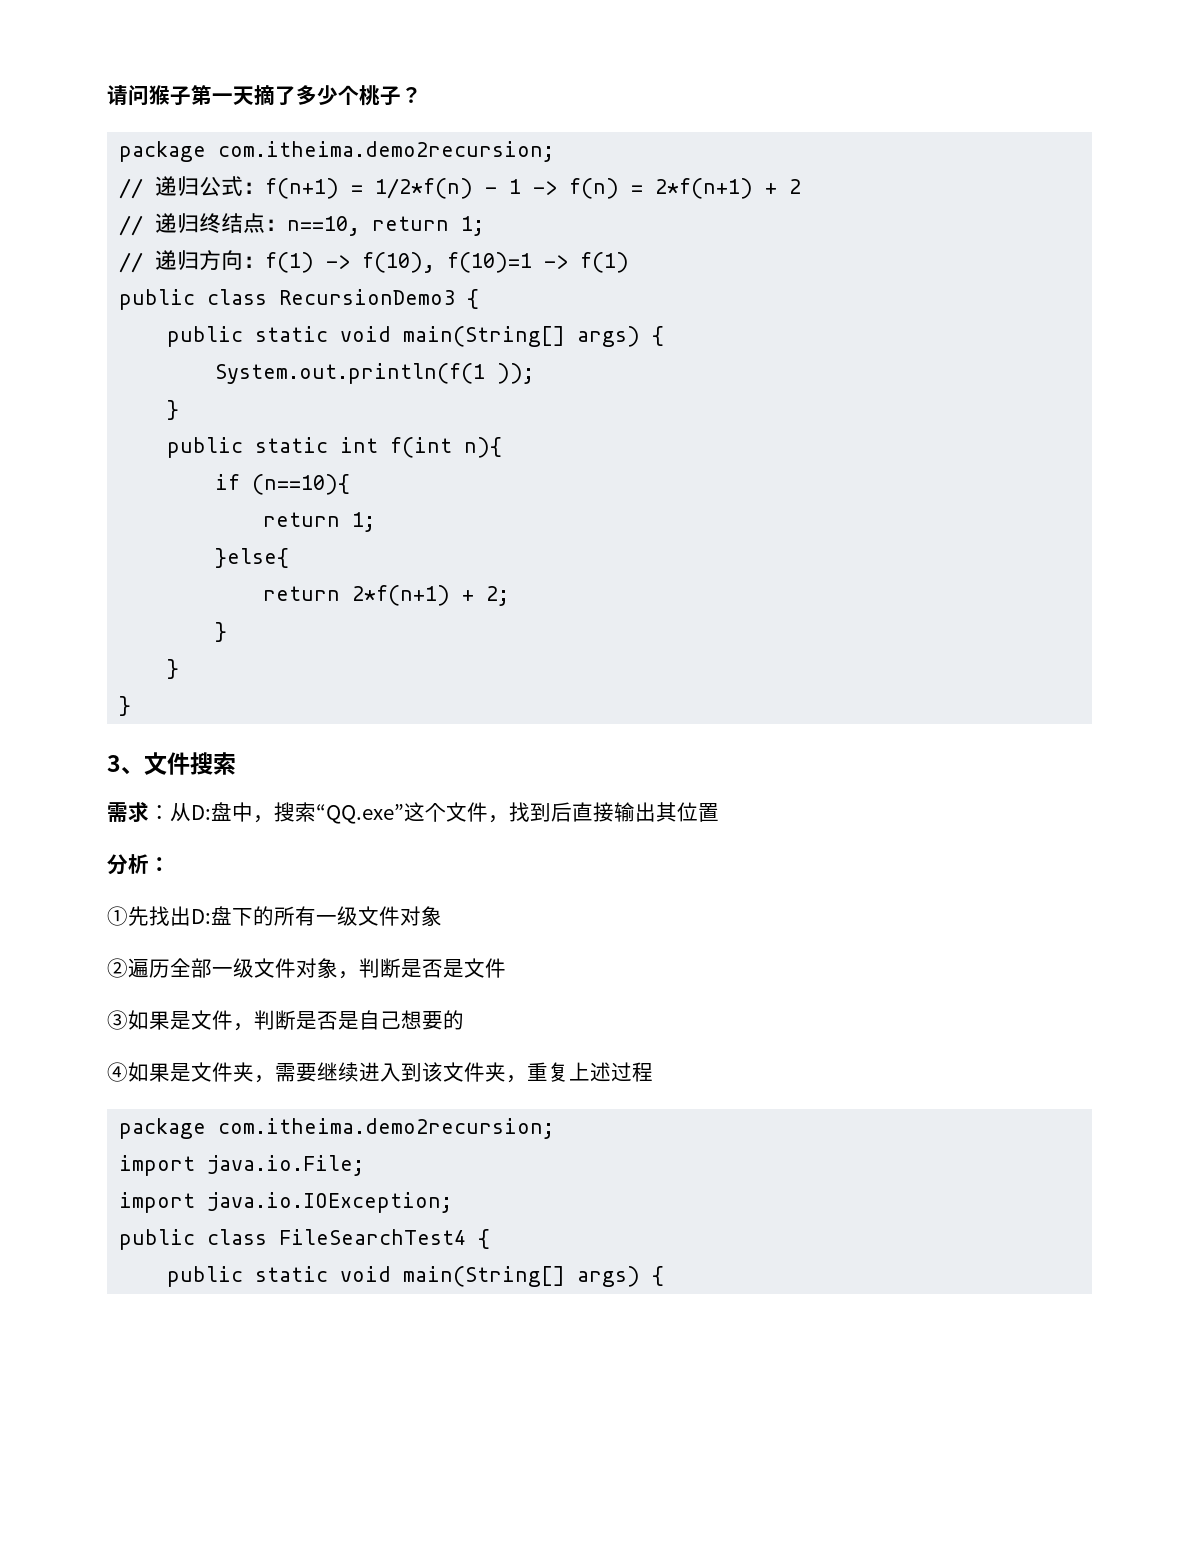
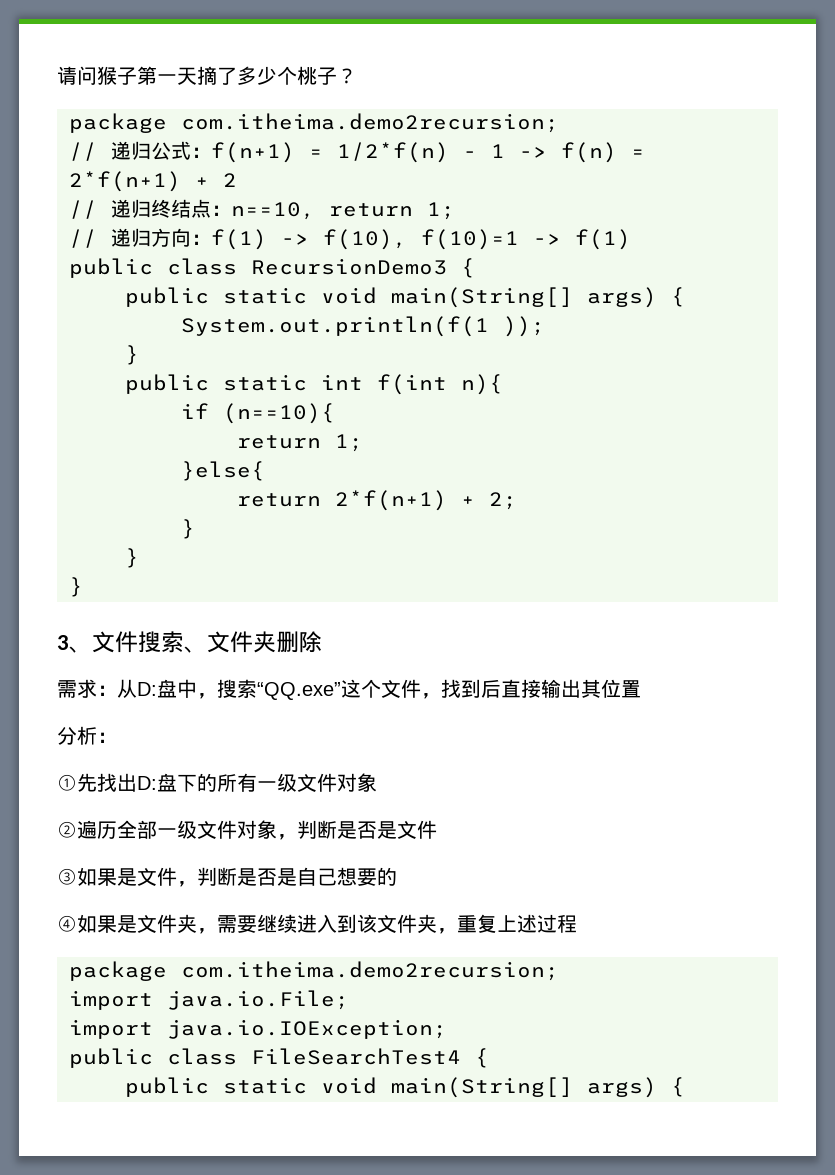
(236, 763) none -> [184,631,322,653] 、文件夹删除

